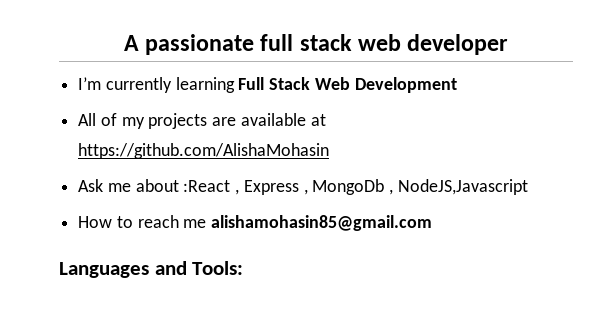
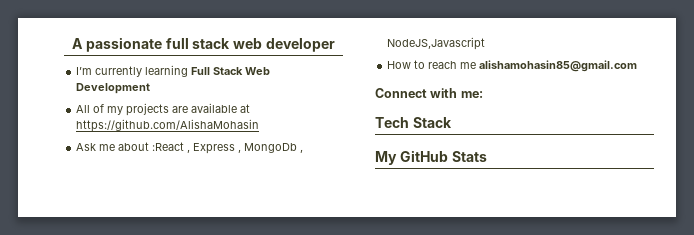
[59,261,244,278] Languages and Tools: -> [375,88,483,98] [375,117,452,128] [375,150,487,165] Connect with me: // Tech Stack // My GitHub Stats

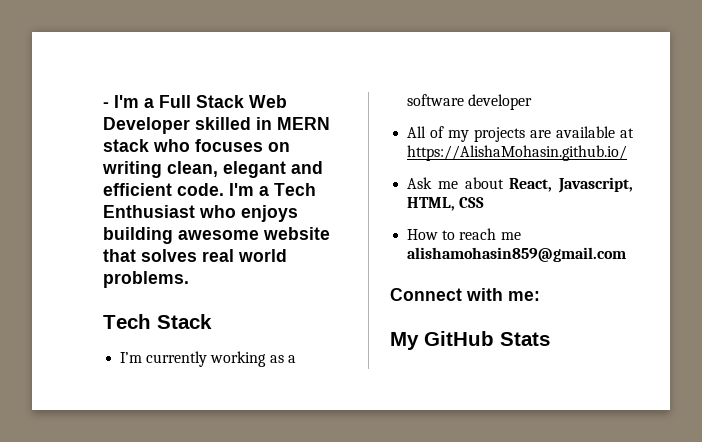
[72,37,335,52] [76,65,271,77] [76,83,151,94] A passionate full stack web developer // I’m currently learning Full Stack Web Development -> [103,95,287,108] [103,117,330,134] [103,139,290,152] [102,161,323,178] [103,183,316,196] [103,205,298,222] [103,227,330,244] [103,249,287,262] [103,271,189,288] [103,314,212,329] [120,351,296,367] [407,94,533,110] - I'm a Full Stack Web Developer skilled in MERN stack who focuses on writing clean, elegant and efficient code. I'm a Tech Enthusiast who enjoys building awesome website that solves real world problems. // Tech Stack // I’m currently working as a software developer
[76,119,260,132] https://github.com/AlishaMohasin -> [407,145,628,161] https://AlishaMohasin.github.io/
[152,142,304,154] [387,37,486,50] :React , Express , MongoDb , NodeJS,Javascript -> [509,177,633,193] [407,197,485,211] React, Javascript, HTML, CSS
[479,60,638,72] alishamohasin85@gmail.com -> [407,247,627,262] alishamohasin859@gmail.com
[375,117,452,128] // Tech Stack -> (540, 296) none

